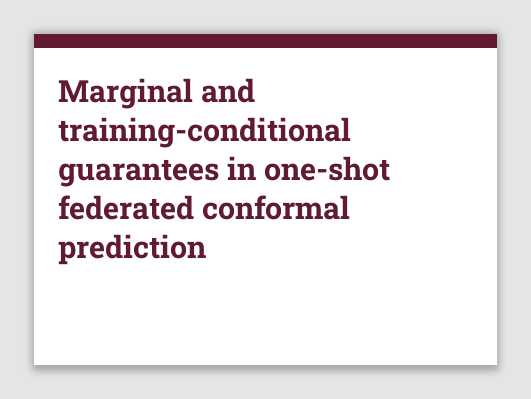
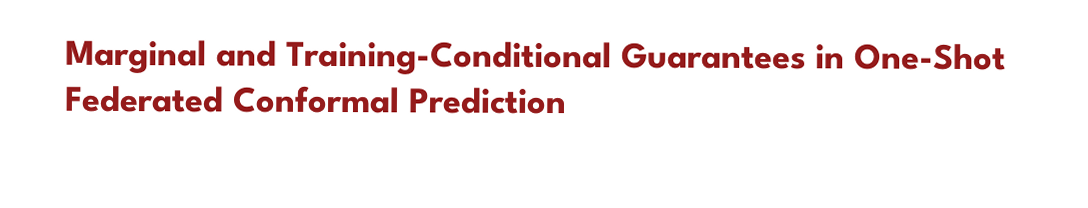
[58,117,351,148] [58,156,391,187] [58,195,351,220] [58,234,206,265] training-conditional guarantees in one-shot federated conformal prediction -> [286,40,1006,76] [64,85,567,115] Training-Conditional Guarantees in One-Shot Federated Conformal Prediction

